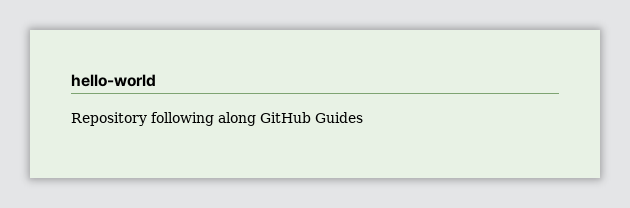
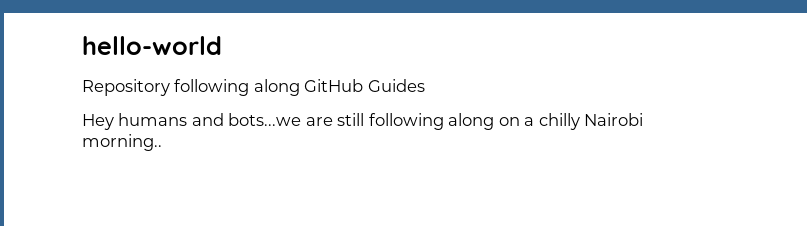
(363, 117) none -> [82,113,644,130] [82,134,162,151] // Hey humans and bots...we are still following along on a chilly Nairobi morning..

